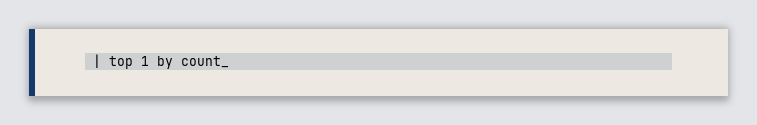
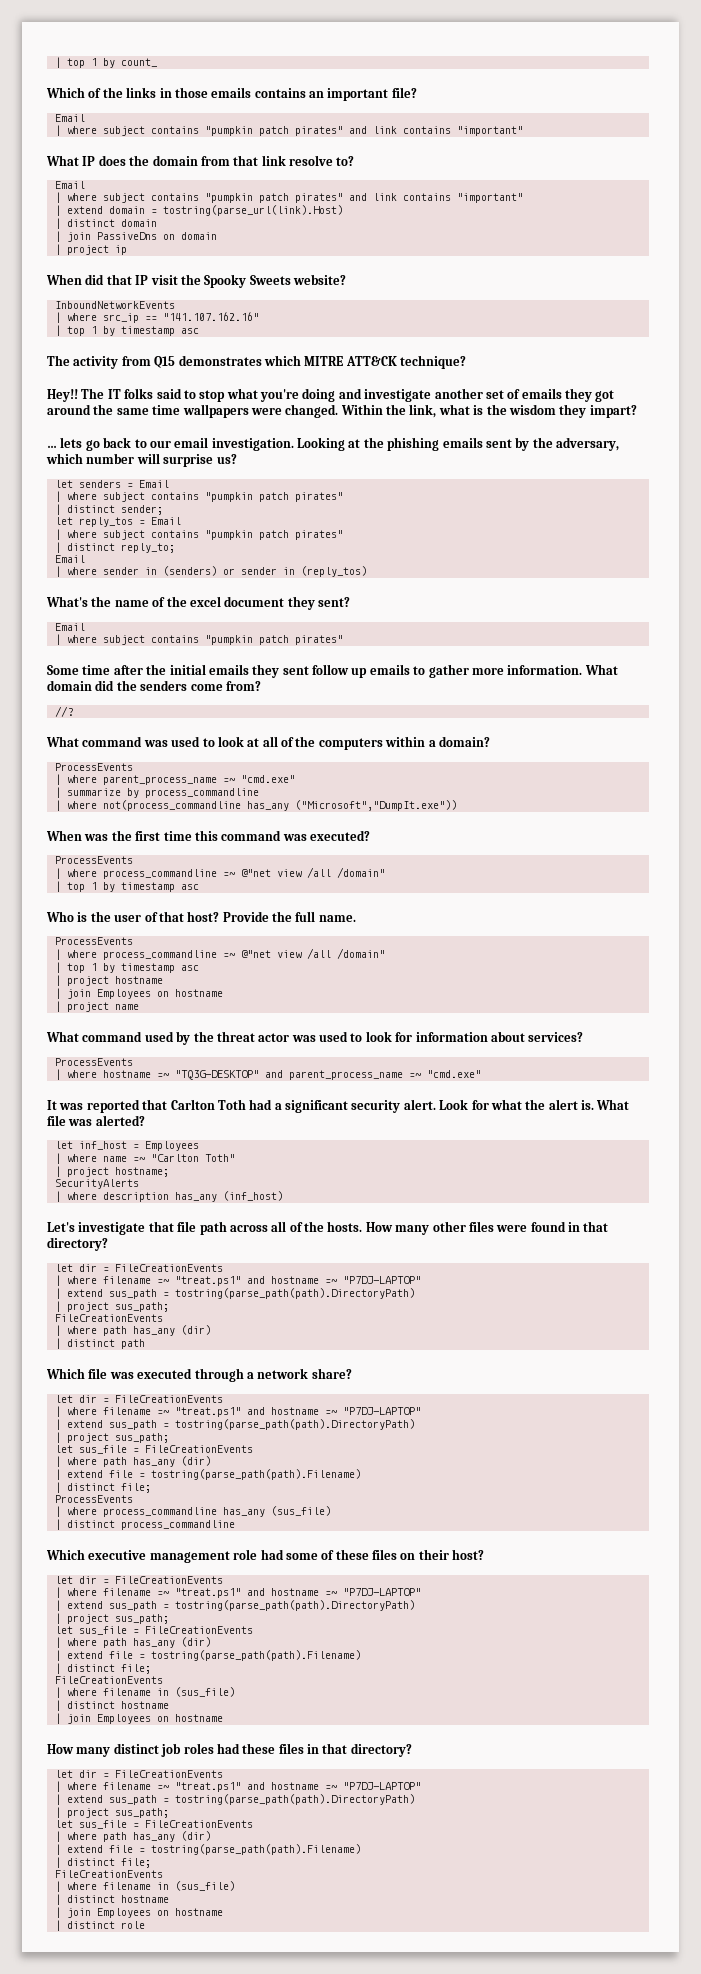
(229, 62) none -> [46,87,417,101] [54,114,85,122] [54,125,523,136] [46,155,355,166] [54,181,85,189] [54,192,523,203] [54,205,343,216] [54,218,157,229] [54,231,217,242] [54,244,127,255] [46,274,346,288] [54,301,175,309] [54,312,259,323] [54,325,199,336] [47,355,466,369] [47,388,615,402] [47,404,637,418] [47,437,619,451] [46,453,237,467] [54,480,169,488] [54,491,343,502] [54,504,163,515] [54,517,181,527] [54,529,343,540] [54,542,175,553] [54,555,85,563] [54,566,367,577] [46,596,350,610] [54,623,85,631] [54,634,343,645] [47,664,618,678] [47,680,261,691] [54,706,73,717] [46,736,490,750] [54,763,133,771] [54,774,295,785] [54,787,259,798] [54,800,457,811] [46,830,370,841] [54,856,133,864] [54,867,385,879] [54,881,199,892] [46,911,356,922] [54,937,133,945] [54,948,385,960] [54,962,199,973] [54,975,163,986] [54,988,223,999] [54,1001,139,1012] [46,1031,584,1045] [54,1058,133,1066] [54,1069,481,1080] [47,1099,630,1113] [47,1115,145,1126] [54,1141,199,1151] [54,1153,235,1164] [54,1166,169,1177] [54,1179,139,1189] [54,1191,283,1202] [47,1221,609,1235] [47,1237,108,1251] [54,1264,223,1272] [54,1275,421,1286] [54,1288,415,1299] [54,1301,169,1312] [54,1314,163,1322] [54,1325,211,1336] [54,1338,145,1349] [46,1368,352,1382] [54,1395,223,1403] [54,1406,421,1417] [54,1419,415,1430] [54,1432,169,1443] [54,1445,253,1454] [54,1456,211,1467] [54,1469,361,1480] [54,1482,151,1493] [54,1495,133,1503] [54,1506,331,1517] [54,1519,235,1530] [46,1549,485,1563] [54,1576,223,1584] [54,1587,421,1598] [54,1600,415,1611] [54,1613,169,1624] [54,1626,253,1635] [54,1637,211,1648] [54,1650,361,1661] [54,1663,151,1674] [54,1676,163,1684] [54,1687,235,1698] [54,1700,169,1711] [54,1713,223,1724] [47,1743,412,1757] [54,1770,223,1778] [54,1781,421,1792] [54,1794,415,1805] [54,1807,169,1818] [54,1820,253,1829] [54,1831,211,1842] [54,1844,361,1855] [54,1857,151,1868] [54,1870,163,1878] [54,1881,235,1892] [54,1894,169,1905] [54,1907,223,1918] [54,1920,145,1931] // Which of the links in those emails contains an important file? // Email // | where subject contains "pumpkin patch pirates" and link contains "important" // What IP does the domain from that link resolve to? // Email // | where subject contains "pumpkin patch pirates" and link contains "important" // | extend domain = tostring(parse_url(link).Host) // | distinct domain // | join PassiveDns on domain // | project ip // When did that IP visit the Spooky Sweets website? // InboundNetworkEvents // | where src_ip == "141.107.162.16" // | top 1 by timestamp asc // The activity from Q15 demonstrates which MITRE ATT&CK technique? // Hey!! The IT folks said to stop what you're doing and investigate another set of emails they got around the same time wallpapers were changed. Within the link, what is the wisdom they impart? // … lets go back to our email investigation. Looking at the phishing emails sent by the adversary, which number will surprise us? // let senders = Email // | where subject contains "pumpkin patch pirates" // | distinct sender; // let reply_tos = Email // | where subject contains "pumpkin patch pirates" // | distinct reply_to; // Email // | where sender in (senders) or sender in (reply_tos) // What's the name of the excel document they sent? // Email // | where subject contains "pumpkin patch pirates" // Some time after the initial emails they sent follow up emails to gather more information. What domain did the senders come from? // //? // What command was used to look at all of the computers within a domain? // ProcessEvents // | where parent_process_name =~ "cmd.exe" // | summarize by process_commandline // | where not(process_commandline has_any ("Microsoft","DumpIt.exe")) // When was the first time this command was executed? // ProcessEvents // | where process_commandline =~ @"net view /all /domain" // | top 1 by timestamp asc // Who is the user of that host? Provide the full name. // ProcessEvents // | where process_commandline =~ @"net view /all /domain" // | top 1 by timestamp asc // | project hostname // | join Employees on hostname // | project name // What command used by the threat actor was used to look for information about services? // ProcessEvents // | where hostname =~ "TQ3G-DESKTOP" and parent_process_name =~ "cmd.exe" // It was reported that Carlton Toth had a significant security alert. Look for what the alert is. What file was alerted? // let inf_host = Employees // | where name =~ "Carlton Toth" // | project hostname; // SecurityAlerts // | where description has_any (inf_host) // Let's investigate that file path across all of the hosts. How many other files were found in that directory? // let dir = FileCreationEvents // | where filename =~ "treat.ps1" and hostname =~ "P7DJ-LAPTOP" // | extend sus_path = tostring(parse_path(path).DirectoryPath) // | project sus_path; // FileCreationEvents // | where path has_any (dir) // | distinct path // Which file was executed through a network share? // let dir = FileCreationEvents // | where filename =~ "treat.ps1" and hostname =~ "P7DJ-LAPTOP" // | extend sus_path = tostring(parse_path(path).DirectoryPath) // | project sus_path; // let sus_file = FileCreationEvents // | where path has_any (dir) // | extend file = tostring(parse_path(path).Filename) // | distinct file; // ProcessEvents // | where process_commandline has_any (sus_file) // | distinct process_commandline // Which executive management role had some of these files on their host? // let dir = FileCreationEvents // | where filename =~ "treat.ps1" and hostname =~ "P7DJ-LAPTOP" // | extend sus_path = tostring(parse_path(path).DirectoryPath) // | project sus_path; // let sus_file = FileCreationEvents // | where path has_any (dir) // | extend file = tostring(parse_path(path).Filename) // | distinct file; // FileCreationEvents // | where filename in (sus_file) // | distinct hostname // | join Employees on hostname // How many distinct job roles had these files in that directory? // let dir = FileCreationEvents // | where filename =~ "treat.ps1" and hostname =~ "P7DJ-LAPTOP" // | extend sus_path = tostring(parse_path(path).DirectoryPath) // | project sus_path; // let sus_file = FileCreationEvents // | where path has_any (dir) // | extend file = tostring(parse_path(path).Filename) // | distinct file; // FileCreationEvents // | where filename in (sus_file) // | distinct hostname // | join Employees on hostname // | distinct role

